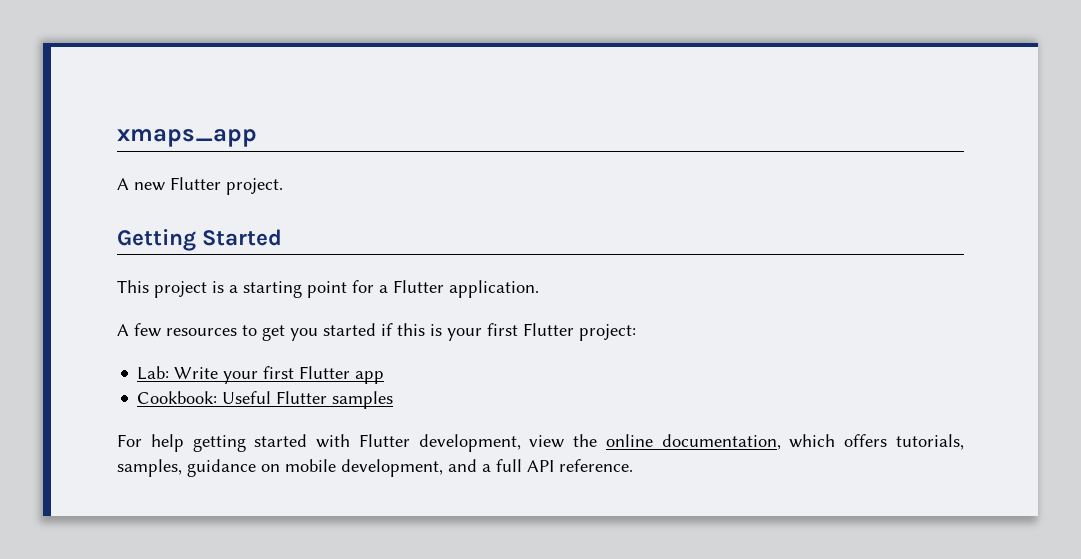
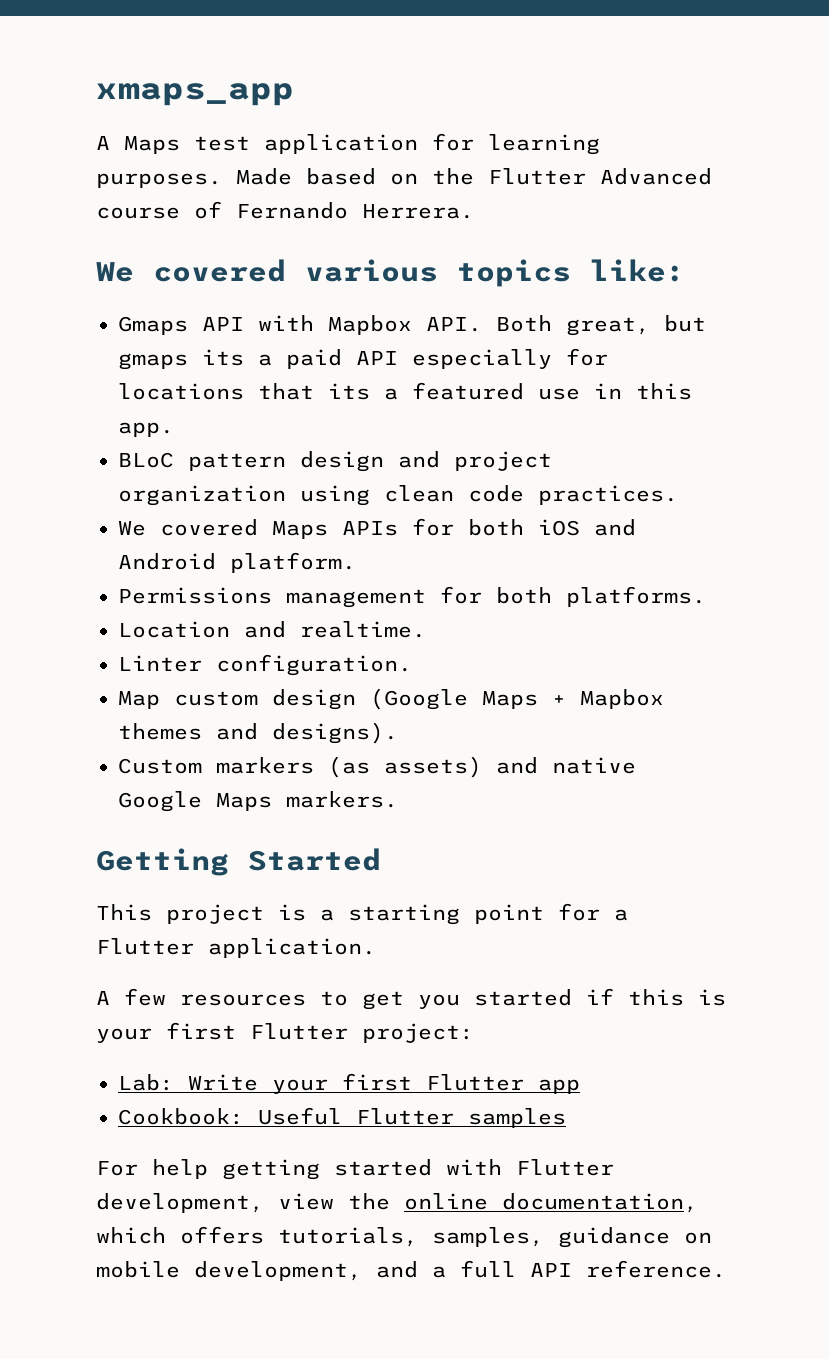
[134,177,283,195] new Flutter project. -> [124,133,600,155] [96,168,712,188] [96,201,474,219] [96,259,685,287] [118,315,706,336] [118,348,608,370] [118,382,692,400] [118,422,174,437] [118,451,552,472] [118,485,678,506] [118,518,636,539] [118,552,356,573] [118,586,706,608] [118,621,426,638] [118,654,412,676] [118,688,664,710] [118,722,398,744] [118,756,636,778] [118,791,398,812] Maps test application for learning purposes. Made based on the Flutter Advanced course of Fernando Herrera. // We covered various topics like: // Gmaps API with Mapbox API. Both great, but gmaps its a paid API especially for locations that its a featured use in this app. // BLoC pattern design and project organization using clean code practices. // We covered Maps APIs for both iOS and Android platform. // Permissions management for both platforms. // Location and realtime. // Linter configuration. // Map custom design (Google Maps + Mapbox themes and designs). // Custom markers (as assets) and native Google Maps markers.

